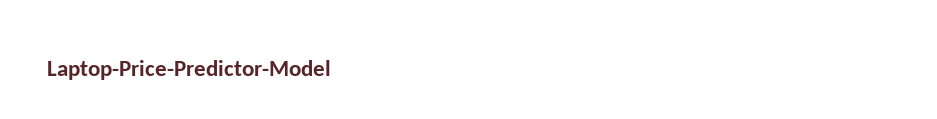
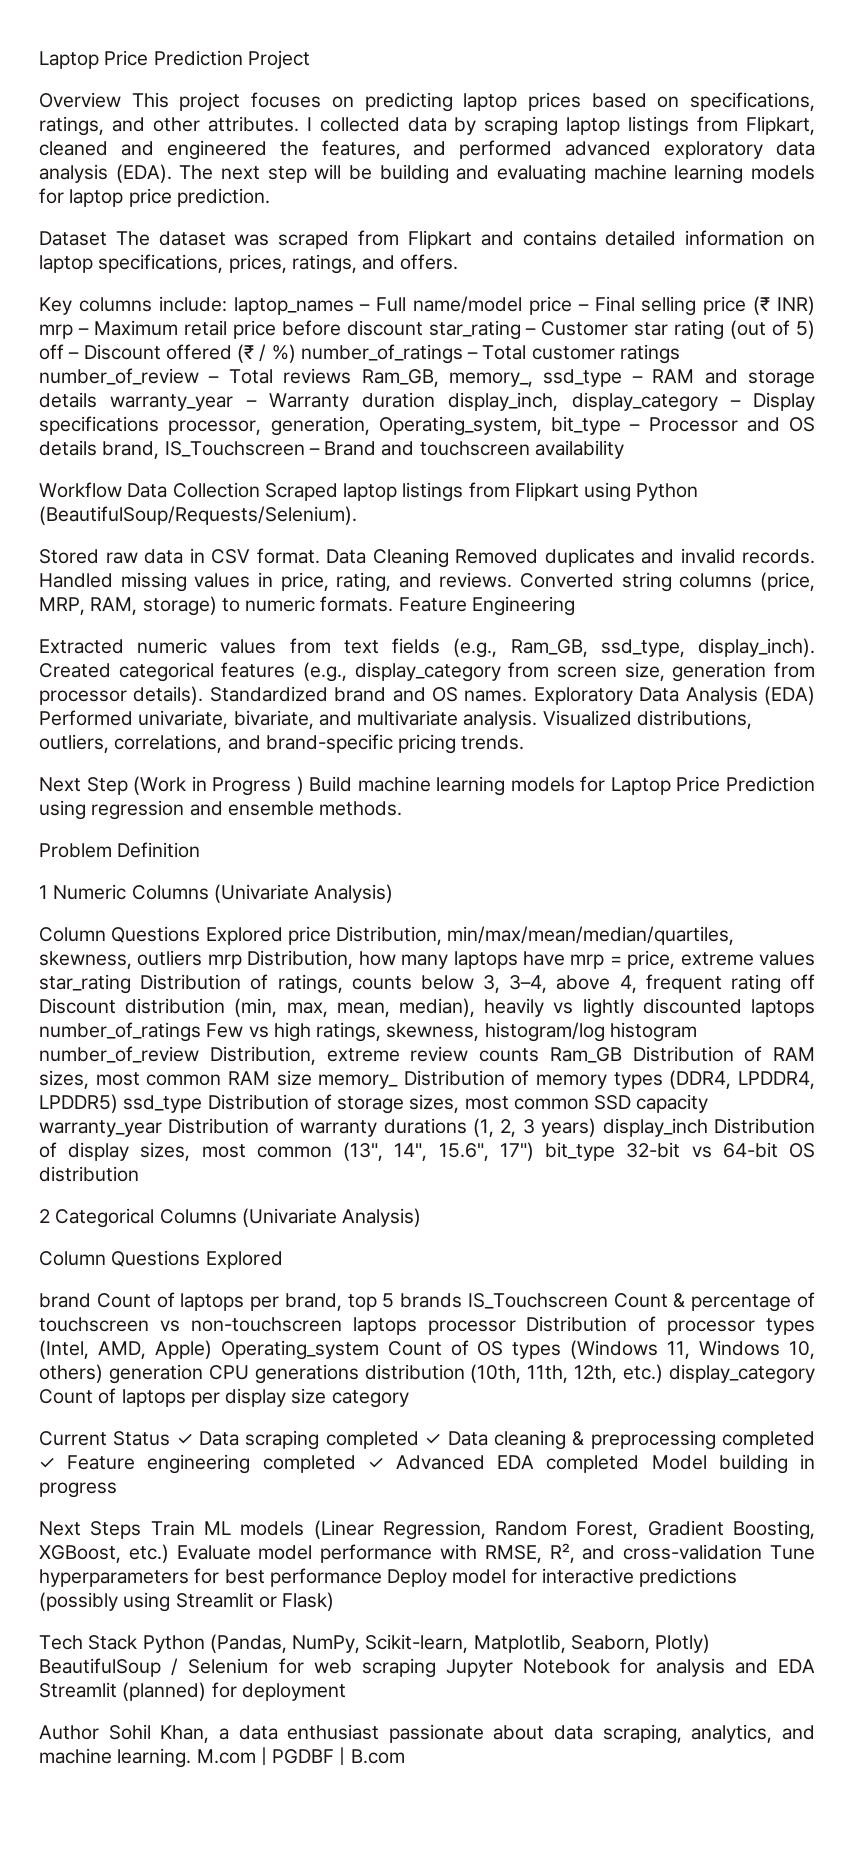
[47,60,331,80] Laptop-Price-Predictor-Model -> [39,50,310,69] [39,92,815,112] [39,116,815,136] [39,140,816,160] [39,164,815,184] [39,188,270,207] [39,230,816,249] [39,254,459,274] [39,296,815,316] [39,320,816,340] [39,344,680,364] [39,368,815,388] [39,392,815,412] [39,416,815,436] [39,440,624,459] [39,482,699,502] [39,506,357,525] [39,548,815,568] [39,572,815,592] [39,596,575,616] [39,638,815,658] [39,662,815,682] [39,686,815,705] [39,710,752,729] [39,734,525,754] [39,776,815,796] [39,800,403,820] [39,842,201,858] [39,884,394,903] [39,926,735,945] [39,950,815,969] [39,974,815,994] [39,998,816,1018] [39,1022,697,1042] [39,1046,815,1065] [39,1070,815,1089] [39,1094,709,1114] [39,1118,815,1137] [39,1142,816,1161] [39,1166,139,1182] [39,1208,422,1228] [39,1250,283,1269] [39,1292,816,1312] [39,1316,815,1335] [39,1340,815,1360] [39,1364,816,1384] [39,1388,409,1408] [39,1430,816,1450] [39,1454,816,1474] [39,1482,117,1498] [39,1520,815,1540] [39,1543,815,1563] [39,1568,738,1587] [39,1592,335,1612] [39,1634,711,1653] [39,1658,816,1678] [39,1682,346,1701] [39,1724,815,1744] [39,1747,405,1768] Laptop Price Prediction Project // Overview This project focuses on predicting laptop prices based on specifications, ratings, and other attributes. I collected data by scraping laptop listings from Flipkart, cleaned and engineered the features, and performed advanced exploratory data analysis (EDA). The next step will be building and evaluating machine learning models for laptop price prediction. // Dataset The dataset was scraped from Flipkart and contains detailed information on laptop specifications, prices, ratings, and offers. // Key columns include: laptop_names – Full name/model price – Final selling price (₹ INR) mrp – Maximum retail price before discount star_rating – Customer star rating (out of 5) off – Discount offered (₹ / %) number_of_ratings – Total customer ratings number_of_review – Total reviews Ram_GB, memory_, ssd_type – RAM and storage details warranty_year – Warranty duration display_inch, display_category – Display specifications processor, generation, Operating_system, bit_type – Processor and OS details brand, IS_Touchscreen – Brand and touchscreen availability // Workflow Data Collection Scraped laptop listings from Flipkart using Python (BeautifulSoup/Requests/Selenium). // Stored raw data in CSV format. Data Cleaning Removed duplicates and invalid records. Handled missing values in price, rating, and reviews. Converted string columns (price, MRP, RAM, storage) to numeric formats. Feature Engineering // Extracted numeric values from text fields (e.g., Ram_GB, ssd_type, display_inch). Created categorical features (e.g., display_category from screen size, generation from processor details). Standardized brand and OS names. Exploratory Data Analysis (EDA) Performed univariate, bivariate, and multivariate analysis. Visualized distributions, outliers, correlations, and brand-specific pricing trends. // Next Step (Work in Progress ) Build machine learning models for Laptop Price Prediction using regression and ensemble methods. // Problem Definition // 1 Numeric Columns (Univariate Analysis) // Column Questions Explored price Distribution, min/max/mean/median/quartiles, skewness, outliers mrp Distribution, how many laptops have mrp = price, extreme values star_rating Distribution of ratings, counts below 3, 3–4, above 4, frequent rating off Discount distribution (min, max, mean, median), heavily vs lightly discounted laptops number_of_ratings Few vs high ratings, skewness, histogram/log histogram number_of_review Distribution, extreme review counts Ram_GB Distribution of RAM sizes, most common RAM size memory_ Distribution of memory types (DDR4, LPDDR4, LPDDR5) ssd_type Distribution of storage sizes, most common SSD capacity warranty_year Distribution of warranty durations (1, 2, 3 years) display_inch Distribution of display sizes, most common (13", 14", 15.6", 17") bit_type 32-bit vs 64-bit OS distribution // 2 Categorical Columns (Univariate Analysis) // Column Questions Explored // brand Count of laptops per brand, top 5 brands IS_Touchscreen Count & percentage of touchscreen vs non-touchscreen laptops processor Distribution of processor types (Intel, AMD, Apple) Operating_system Count of OS types (Windows 11, Windows 10, others) generation CPU generations distribution (10th, 11th, 12th, etc.) display_category Count of laptops per display size category // Current Status ✓ Data scraping completed ✓ Data cleaning & preprocessing completed ✓ Feature engineering completed ✓ Advanced EDA completed Model building in progress // Next Steps Train ML models (Linear Regression, Random Forest, Gradient Boosting, XGBoost, etc.) Evaluate model performance with RMSE, R², and cross-validation Tune hyperparameters for best performance Deploy model for interactive predictions (possibly using Streamlit or Flask) // Tech Stack Python (Pandas, NumPy, Scikit-learn, Matplotlib, Seaborn, Plotly) BeautifulSoup / Selenium for web scraping Jupyter Notebook for analysis and EDA Streamlit (planned) for deployment // Author Sohil Khan, a data enthusiast passionate about data scraping, analytics, and machine learning. M.com | PGDBF | B.com

